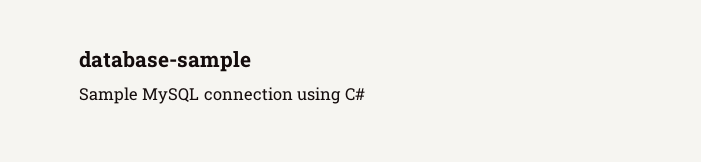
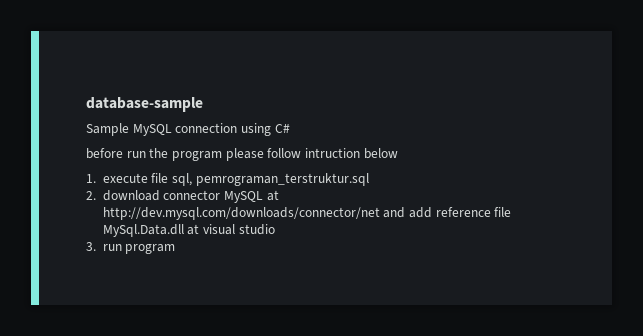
(365, 94) none -> [86,148,398,161] [86,173,369,186] [86,190,279,203] [102,207,512,220] [102,224,275,237] [86,242,176,254] // before run the program please follow intruction below // 1. execute file sql, pemrograman_terstruktur.sql // 2. download connector MySQL at http://dev.mysql.com/downloads/connector/net and add reference file MySql.Data.dll at visual studio // 3. run program

